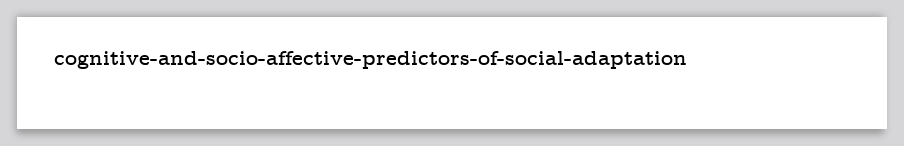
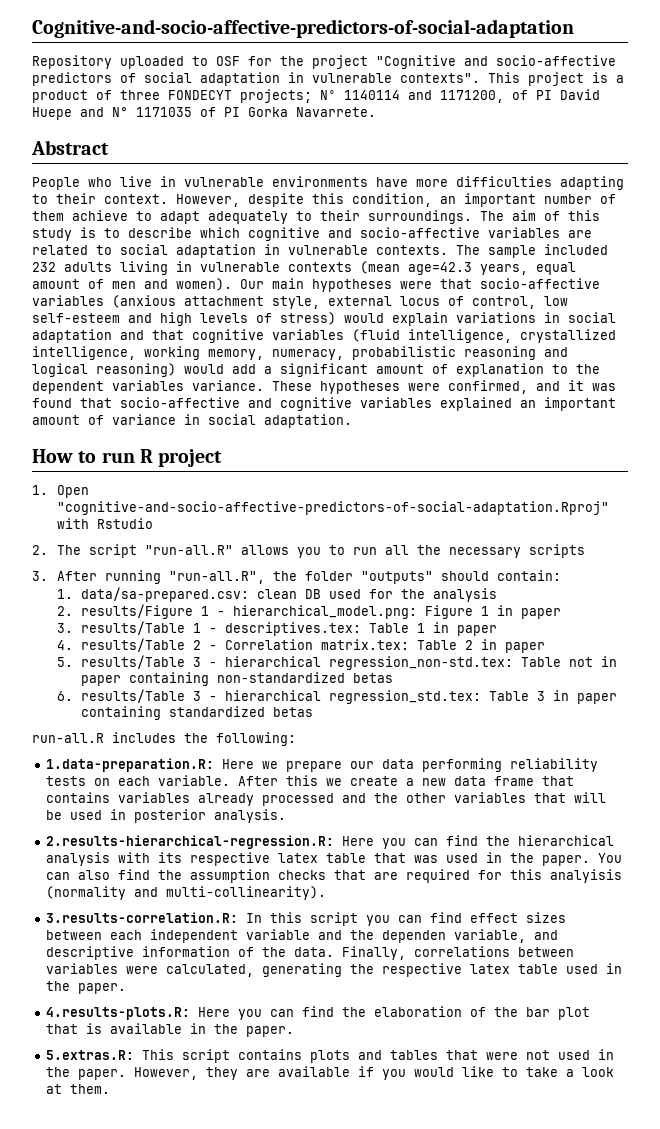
[54,51,687,69] cognitive-and-socio-affective-predictors-of-social-adaptation -> [32,19,574,38] [32,55,616,69] [32,72,624,86] [32,89,600,103] [32,107,376,120] [31,140,109,155] [32,176,624,190] [32,193,616,207] [32,210,600,224] [32,227,592,241] [32,244,608,258] [32,261,576,275] [32,278,600,292] [32,295,568,309] [32,312,616,326] [32,329,616,343] [32,346,568,360] [32,363,600,377] [32,380,616,394] [32,397,616,411] [32,414,352,428] [32,449,223,467] [32,485,89,498] [56,501,609,515] [56,518,153,529] [32,544,585,558] [32,570,561,584] [56,587,498,602] [56,604,562,619] [56,621,498,636] [56,638,546,653] [56,655,618,670] [81,672,394,686] [56,689,618,704] [81,706,314,720] [32,732,296,746] [46,758,599,772] [46,775,575,786] [46,792,607,806] [46,809,287,823] [46,835,615,849] [46,852,623,866] [46,869,623,883] [46,886,327,900] [46,912,567,926] [46,929,559,943] [46,946,575,960] [46,963,623,977] [46,981,127,994] [46,1006,591,1020] [46,1023,295,1037] [46,1049,615,1063] [46,1066,615,1080] [46,1084,111,1094] Cognitive-and-socio-affective-predictors-of-social-adaptation // Repository uploaded to OSF for the project "Cognitive and socio-affective predictors of social adaptation in vulnerable contexts". This project is a product of three FONDECYT projects; Nº 1140114 and 1171200, of PI David Huepe and N° 1171035 of PI Gorka Navarrete. // Abstract // People who live in vulnerable environments have more difficulties adapting to their context. However, despite this condition, an important number of them achieve to adapt adequately to their surroundings. The aim of this study is to describe which cognitive and socio-affective variables are related to social adaptation in vulnerable contexts. The sample included 232 adults living in vulnerable contexts (mean age=42.3 years, equal amount of men and women). Our main hypotheses were that socio-affective variables (anxious attachment style, external locus of control, low self-esteem and high levels of stress) would explain variations in social adaptation and that cognitive variables (fluid intelligence, crystallized intelligence, working memory, numeracy, probabilistic reasoning and logical reasoning) would add a significant amount of explanation to the dependent variables variance. These hypotheses were confirmed, and it was found that socio-affective and cognitive variables explained an important amount of variance in social adaptation. // How to run R project // 1. Open "cognitive-and-socio-affective-predictors-of-social-adaptation.Rproj" with Rstudio // 2. The script "run-all.R" allows you to run all the necessary scripts // 3. After running "run-all.R", the folder "outputs" should contain: // 1. data/sa-prepared.csv: clean DB used for the analysis // 2. results/Figure 1 - hierarchical_model.png: Figure 1 in paper // 3. results/Table 1 - descriptives.tex: Table 1 in paper // 4. results/Table 2 - Correlation matrix.tex: Table 2 in paper // 5. results/Table 3 - hierarchical regression_non-std.tex: Table not in paper containing non-standardized betas // 6. results/Table 3 - hierarchical regression_std.tex: Table 3 in paper containing standardized betas // run-all.R includes the following: // 1.data-preparation.R: Here we prepare our data performing reliability tests on each variable. After this we create a new data frame that contains variables already processed and the other variables that will be used in posterior analysis. // 2.results-hierarchical-regression.R: Here you can find the hierarchical analysis with its respective latex table that was used in the paper. You can also find the assumption checks that are required for this analyisis (normality and multi-collinearity). // 3.results-correlation.R: In this script you can find effect sizes between each independent variable and the dependen variable, and descriptive information of the data. Finally, correlations between variables were calculated, generating the respective latex table used in the paper. // 4.results-plots.R: Here you can find the elaboration of the bar plot that is available in the paper. // 5.extras.R: This script contains plots and tables that were not used in the paper. However, they are available if you would like to take a look at them.

